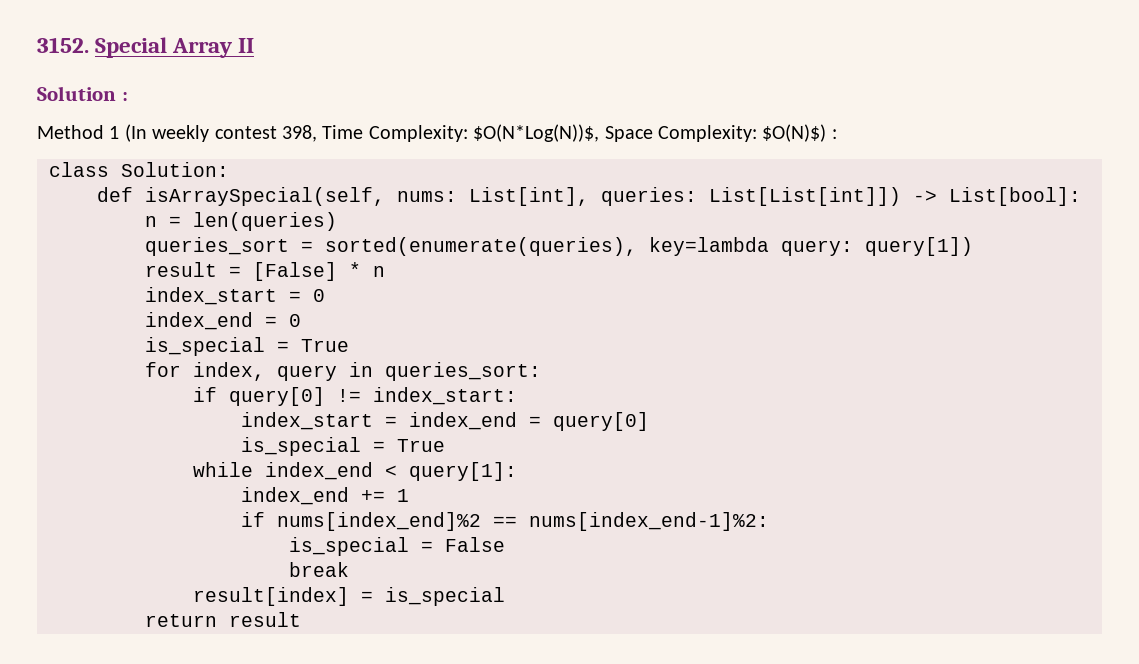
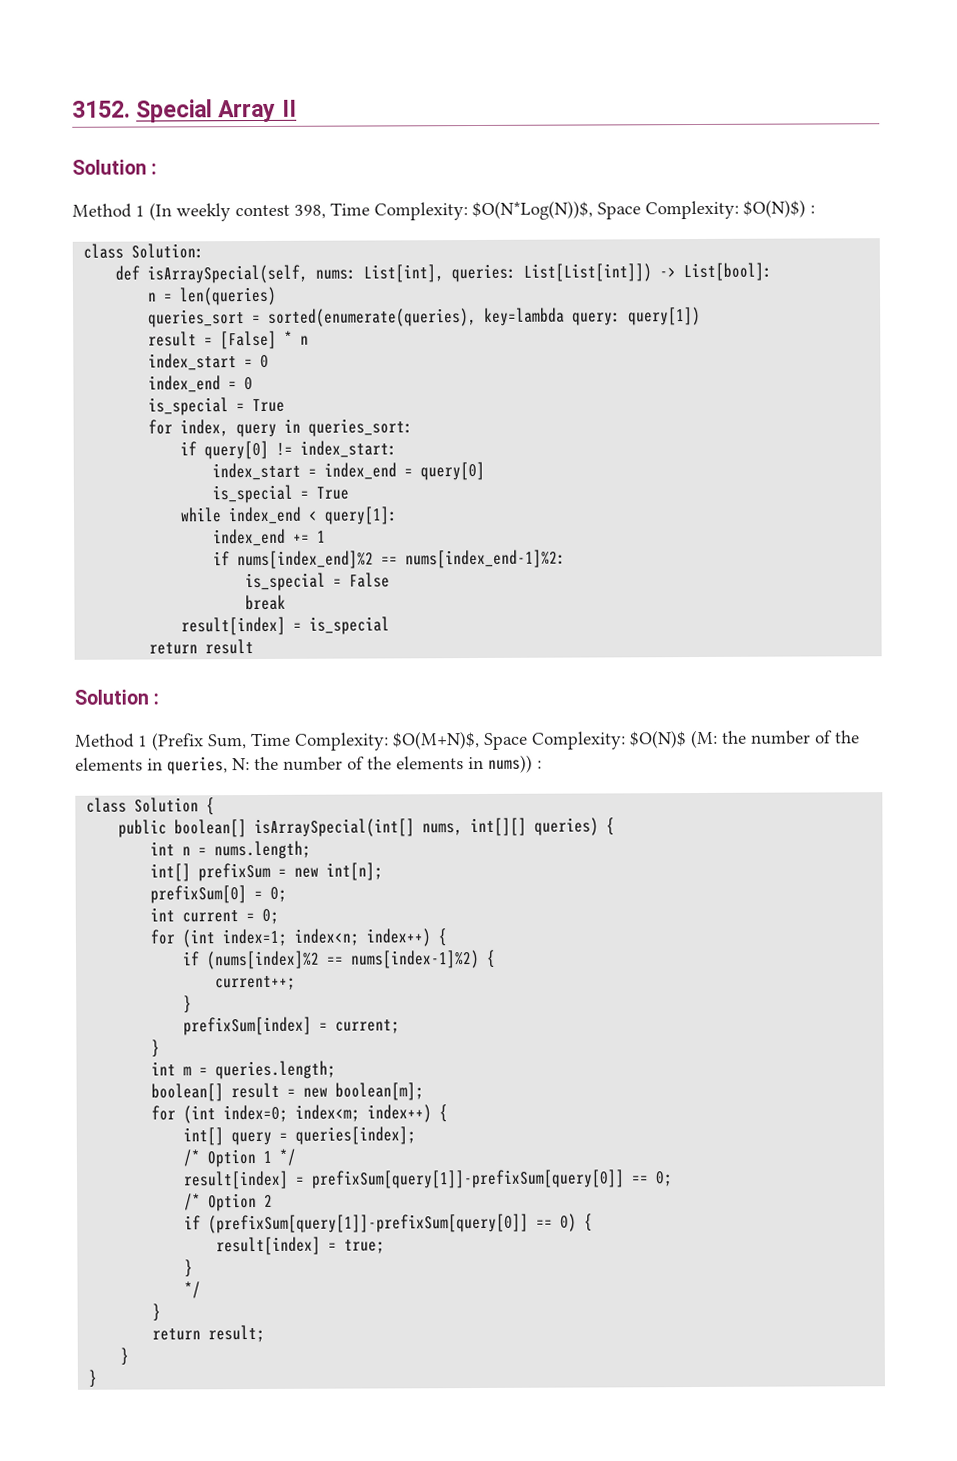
(301, 619) none -> [74,689,160,705] [75,729,860,751] [75,754,542,775] [86,797,216,816] [118,817,616,838] [150,840,312,860] [150,862,384,882] [150,885,288,904] [150,907,280,924] [150,928,448,948] [182,949,497,970] [215,975,297,991] [183,995,193,1014] [183,1016,401,1036] [151,1039,161,1058] [151,1060,337,1080] [151,1082,425,1102] [151,1104,449,1124] [183,1126,417,1146] [183,1148,297,1168] [183,1169,674,1190] [184,1193,274,1212] [184,1213,594,1234] [216,1236,386,1256] [184,1259,194,1278] [184,1281,202,1299] [152,1303,162,1322] [152,1324,266,1343] [120,1347,130,1366] [88,1369,98,1388] // Solution : // Method 1 (Prefix Sum, Time Complexity: $O(M+N)$, Space Complexity: $O(N)$ (M: the number of the elements in queries, N: the number of the elements in nums)) : // class Solution { // public boolean[] isArraySpecial(int[] nums, int[][] queries) { // int n = nums.length; // int[] prefixSum = new int[n]; // prefixSum[0] = 0; // int current = 0; // for (int index=1; index<n; index++) { // if (nums[index]%2 == nums[index-1]%2) { // current++; // } // prefixSum[index] = current; // } // int m = queries.length; // boolean[] result = new boolean[m]; // for (int index=0; index<m; index++) { // int[] query = queries[index]; // /* Option 1 */ // result[index] = prefixSum[query[1]]-prefixSum[query[0]] == 0; // /* Option 2 // if (prefixSum[query[1]]-prefixSum[query[0]] == 0) { // result[index] = true; // } // */ // } // return result; // } // }

